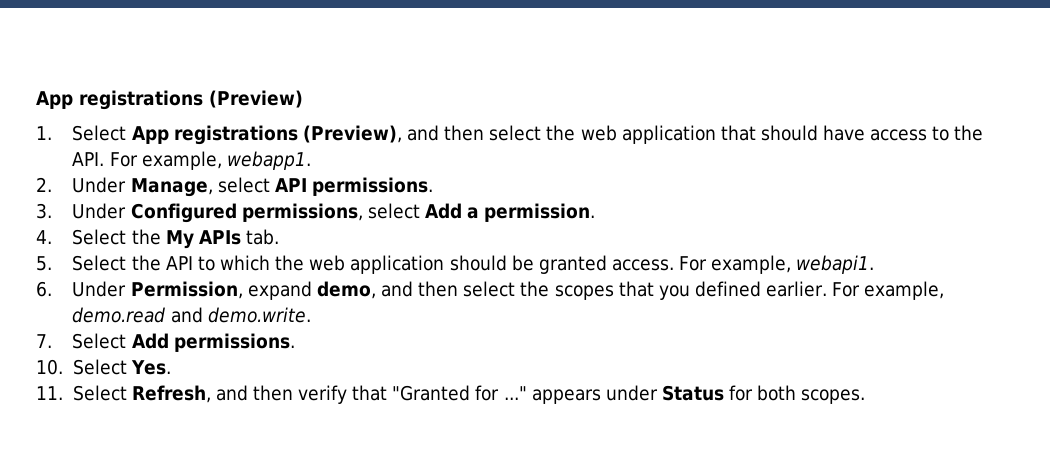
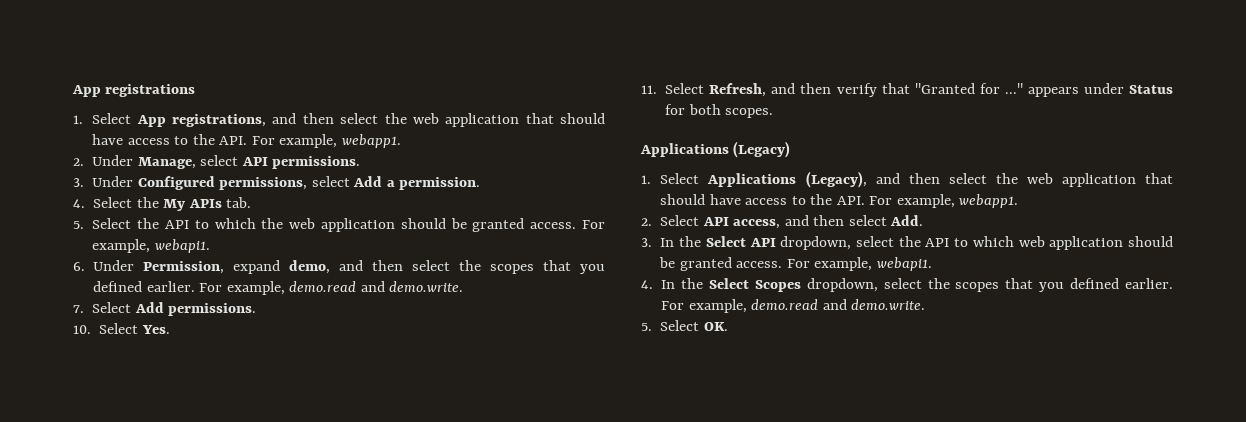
[36,90,303,110] App registrations (Preview) -> [72,84,196,97] App registrations
[173,125,402,145] registrations (Preview), -> [172,114,267,127] registrations,
(866, 396) none -> [640,141,791,158] [641,171,1173,188] [660,194,1018,208] [641,215,924,229] [641,236,1173,250] [659,257,932,271] [641,278,1173,292] [661,299,926,313] [641,320,728,331] // Applications (Legacy) // 1. Select Applications (Legacy), and then select the web application that should have access to the API. For example, webapp1. // 2. Select API access, and then select Add. // 3. In the Select API dropdown, select the API to which web application should be granted access. For example, webapi1. // 4. In the Select Scopes dropdown, select the scopes that you defined earlier. For example, demo.read and demo.write. // 5. Select OK.

